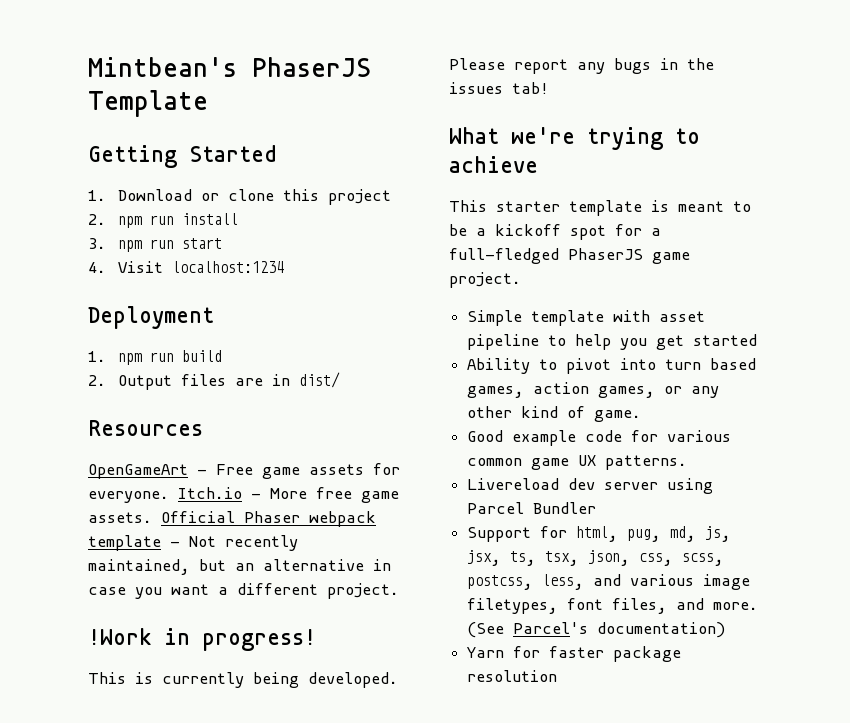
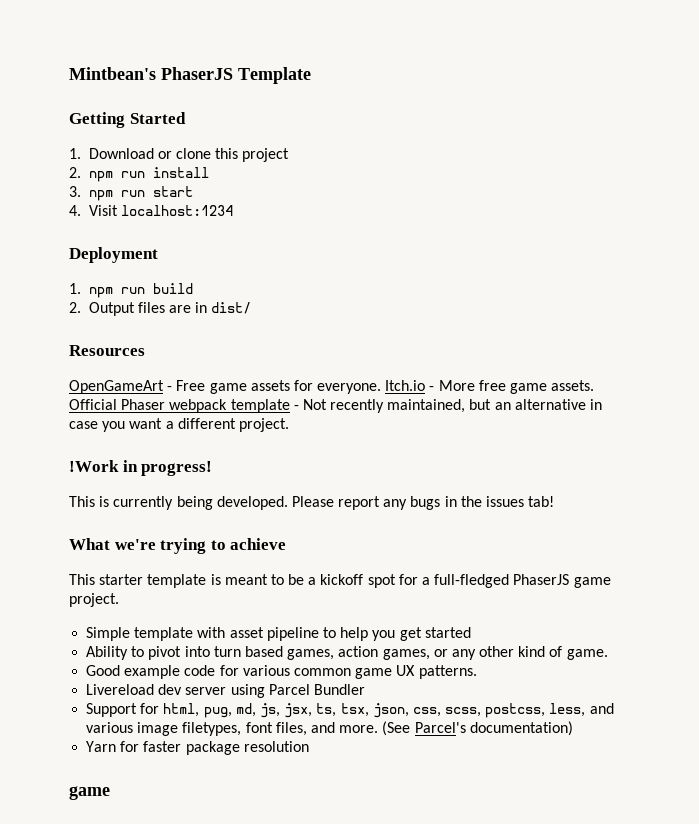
(558, 676) none -> [69,786,110,800] // game

